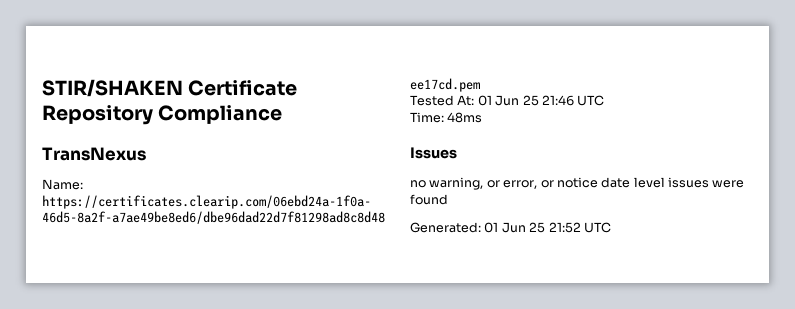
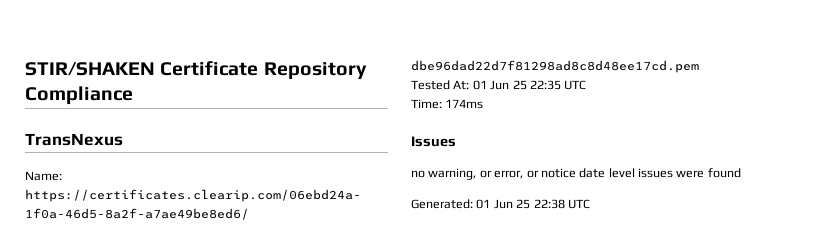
[541,95,574,106] 21:46 -> [529,80,561,90] 22:35
[447,112,483,123] 48ms -> [445,99,484,109] 174ms
[548,222,581,233] 21:52 -> [533,199,565,209] 22:38

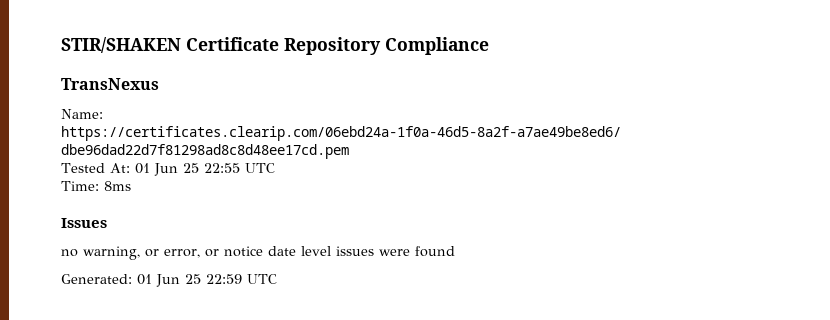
[529,80,561,90] 22:35 -> [203,163,240,173] 22:55
[445,99,484,109] 174ms -> [104,181,131,191] 8ms
[533,199,565,209] 22:38 -> [206,274,242,284] 22:59

